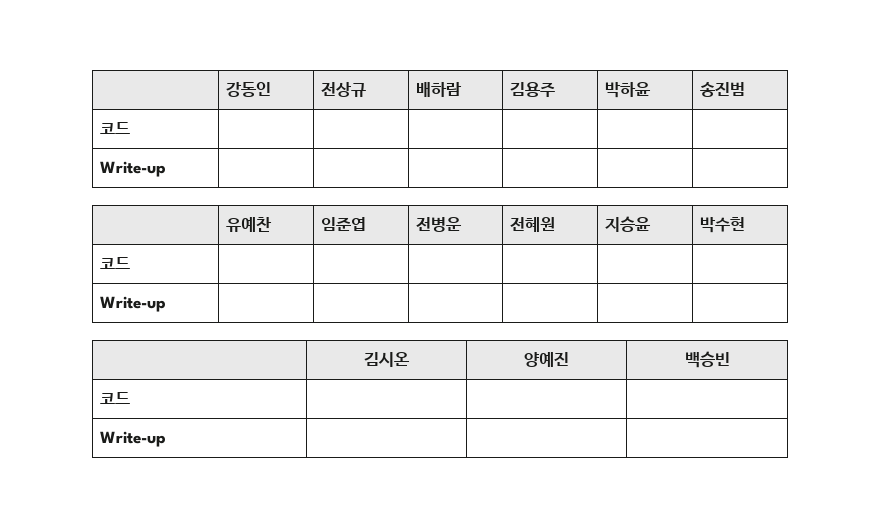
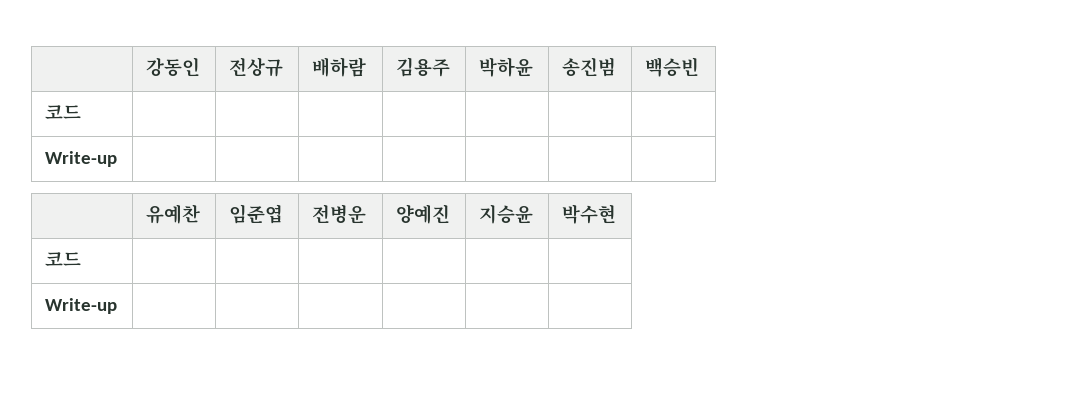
[100,122,131,134] [100,161,167,177] // 코드 | | | | | | // Write-up | | | | | | -> [645,57,700,77] [45,105,82,119] [45,151,118,167] | 백승빈 // 코드 | | | | | | | // Write-up | | | | | | |
[510,217,556,232] 전혜원 -> [396,204,451,224] 양예진
[364,352,410,367] [524,352,569,367] [684,351,730,368] [100,392,131,404] [100,431,167,447] // | 김시온 | 양예진 | 백승빈 // 코드 | | | // Write-up | | | -> (118, 306) none

